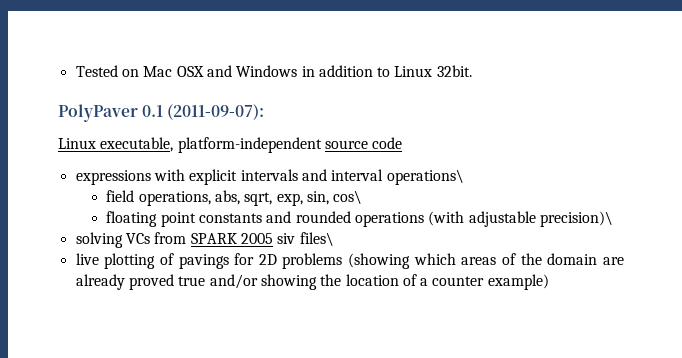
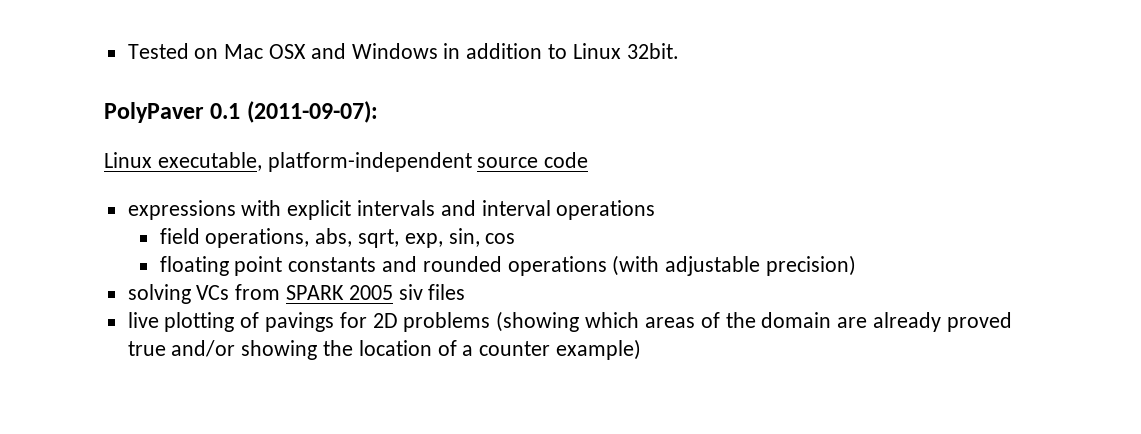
[386,169,464,185] operations\ -> [556,200,656,220] operations
[333,190,363,204] cos\ -> [485,233,516,244] cos
[540,211,614,227] precision)\ -> [765,255,856,276] precision)
[299,232,334,246] files\ -> [428,284,466,300] files

